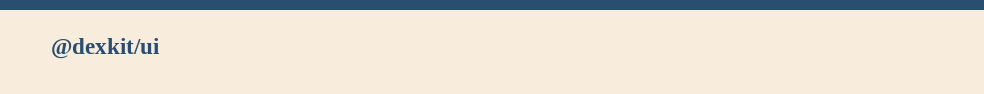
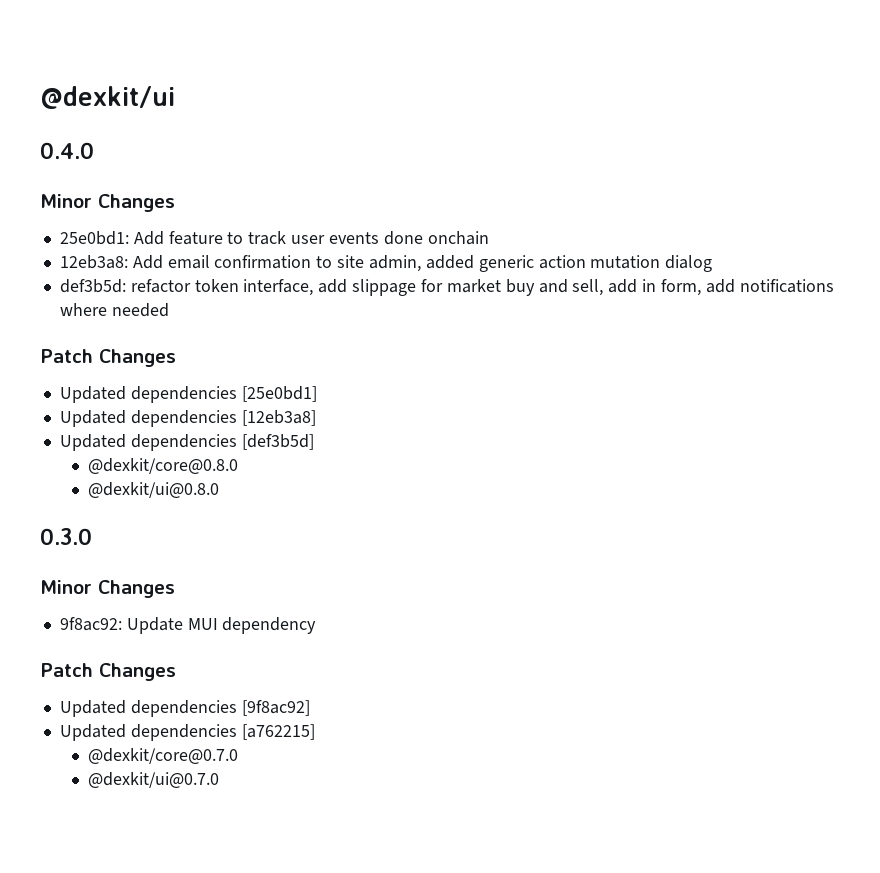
(160, 48) none -> [40,142,94,159] [40,194,175,212] [59,231,489,245] [59,255,713,272] [59,279,834,296] [59,303,169,317] [40,349,176,367] [59,386,317,403] [59,410,316,427] [59,434,314,451] [88,458,239,474] [88,482,220,498] [40,528,92,545] [40,580,175,598] [59,617,317,634] [40,663,176,681] [59,700,310,717] [59,724,315,741] [88,748,239,764] [88,772,220,788] // 0.4.0 // Minor Changes // 25e0bd1: Add feature to track user events done onchain // 12eb3a8: Add email confirmation to site admin, added generic action mutation dialog // def3b5d: refactor token interface, add slippage for market buy and sell, add in form, add notifications where needed // Patch Changes // Updated dependencies [25e0bd1] // Updated dependencies [12eb3a8] // Updated dependencies [def3b5d] // @dexkit/core@0.8.0 // @dexkit/ui@0.8.0 // 0.3.0 // Minor Changes // 9f8ac92: Update MUI dependency // Patch Changes // Updated dependencies [9f8ac92] // Updated dependencies [a762215] // @dexkit/core@0.7.0 // @dexkit/ui@0.7.0

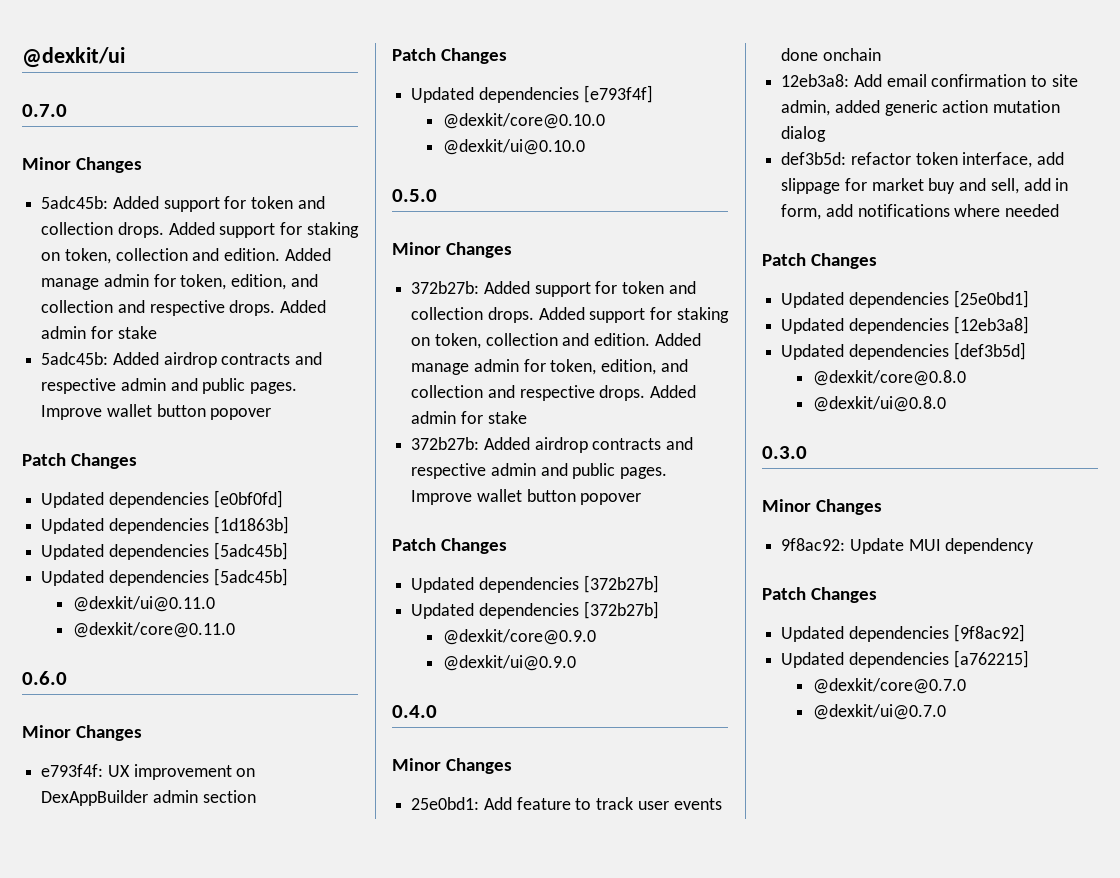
(175, 97) none -> [22,104,67,117] [22,157,143,173] [41,196,325,212] [41,222,359,238] [41,248,331,264] [41,274,318,290] [41,300,327,316] [41,326,157,339] [41,352,323,368] [41,378,298,394] [41,404,272,420] [22,453,138,469] [41,490,283,508] [41,516,289,534] [41,542,288,560] [41,568,288,586] [72,596,215,612] [72,622,235,638] [22,671,67,685] [22,725,143,741] [41,764,256,780] [41,790,256,806] [392,48,508,64] [411,85,653,103] [442,113,605,129] [442,139,585,155] [392,189,437,202] [392,242,513,258] [411,281,696,297] [411,307,729,323] [411,333,701,349] [411,359,688,375] [411,385,697,401] [411,411,527,424] [411,437,694,453] [411,463,668,479] [411,489,642,505] [392,538,508,554] [411,575,659,593] [411,601,659,619] [442,629,596,645] [442,655,576,671] // 0.7.0 // Minor Changes // 5adc45b: Added support for token and collection drops. Added support for staking on token, collection and edition. Added manage admin for token, edition, and collection and respective drops. Added admin for stake // 5adc45b: Added airdrop contracts and respective admin and public pages. Improve wallet button popover // Patch Changes // Updated dependencies [e0bf0fd] // Updated dependencies [1d1863b] // Updated dependencies [5adc45b] // Updated dependencies [5adc45b] // @dexkit/ui@0.11.0 // @dexkit/core@0.11.0 // 0.6.0 // Minor Changes // e793f4f: UX improvement on DexAppBuilder admin section // Patch Changes // Updated dependencies [e793f4f] // @dexkit/core@0.10.0 // @dexkit/ui@0.10.0 // 0.5.0 // Minor Changes // 372b27b: Added support for token and collection drops. Added support for staking on token, collection and edition. Added manage admin for token, edition, and collection and respective drops. Added admin for stake // 372b27b: Added airdrop contracts and respective admin and public pages. Improve wallet button popover // Patch Changes // Updated dependencies [372b27b] // Updated dependencies [372b27b] // @dexkit/core@0.9.0 // @dexkit/ui@0.9.0

